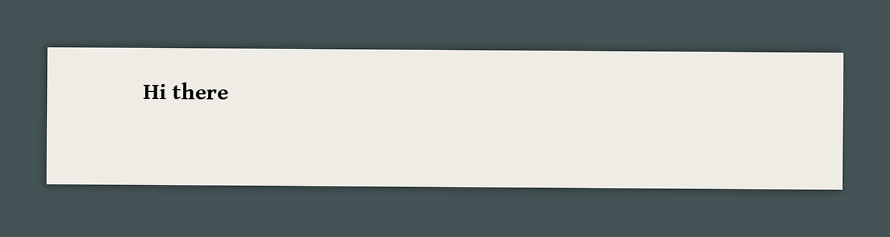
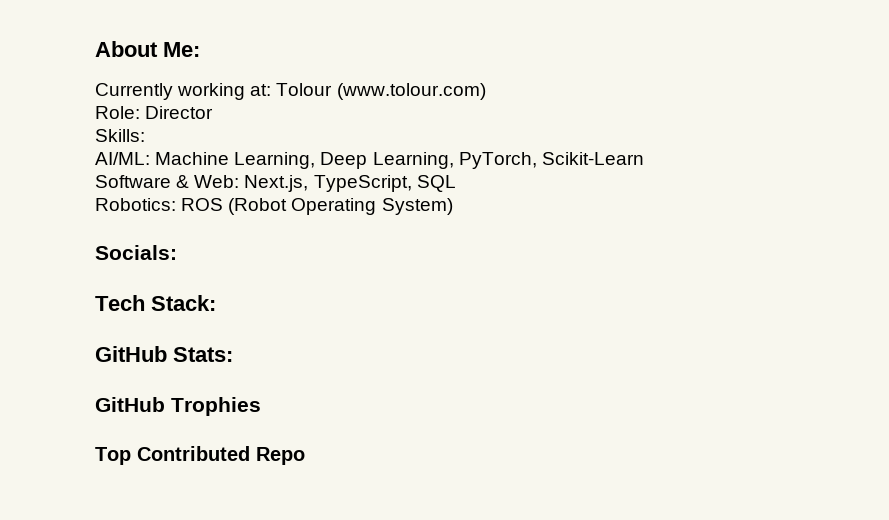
[143,82,230,100] Hi there -> [95,41,200,57] [95,83,486,100] [95,106,214,119] [95,129,145,142] [95,152,644,169] [95,175,456,192] [95,198,453,215] [95,245,177,260] [95,295,216,311] [95,346,233,362] [95,397,261,416] [95,446,305,465] About Me: // Currently working at: Tolour (www.tolour.com) // Role: Director // Skills: // AI/ML: Machine Learning, Deep Learning, PyTorch, Scikit-Learn // Software & Web: Next.js, TypeScript, SQL // Robotics: ROS (Robot Operating System) // Socials: // Tech Stack: // GitHub Stats: // GitHub Trophies // Top Contributed Repo

